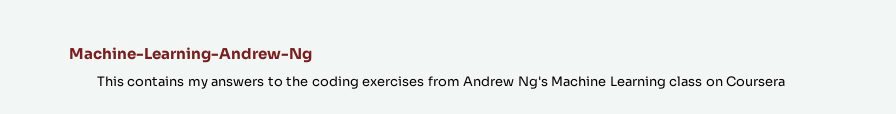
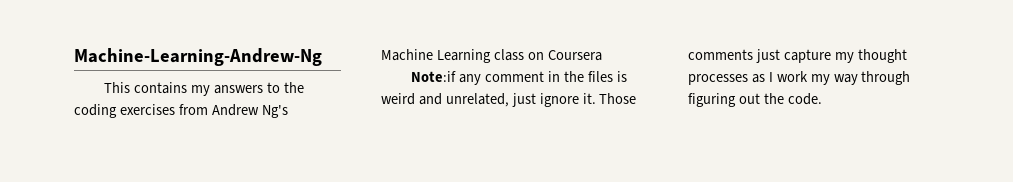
(786, 81) none -> [411,71,627,85] [381,93,637,107] [688,49,907,63] [688,71,911,85] [688,93,822,107] // Note:if any comment in the files is weird and unrelated, just ignore it. Those comments just capture my thought processes as I work my way through figuring out the code.

